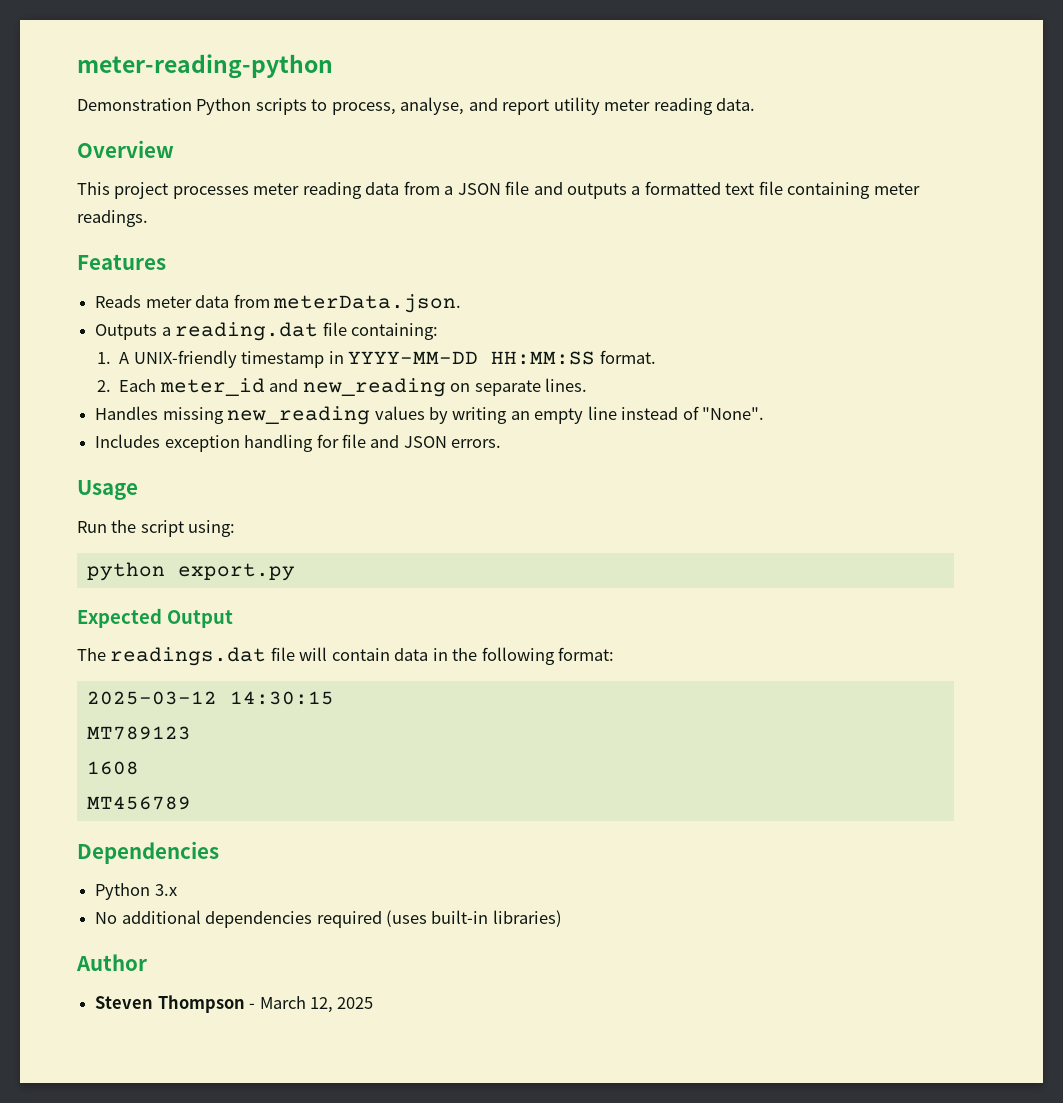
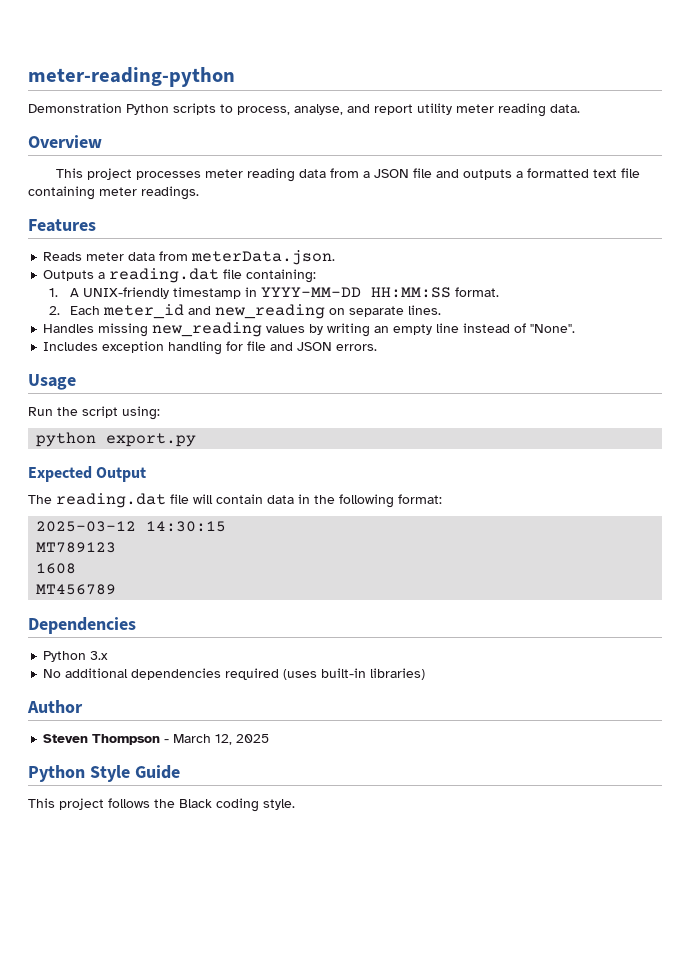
[110,647,267,666] readings.dat -> [56,493,166,508] reading.dat
(374, 1003) none -> [28,765,180,782] [28,798,295,812] // Python Style Guide // This project follows the Black coding style.

